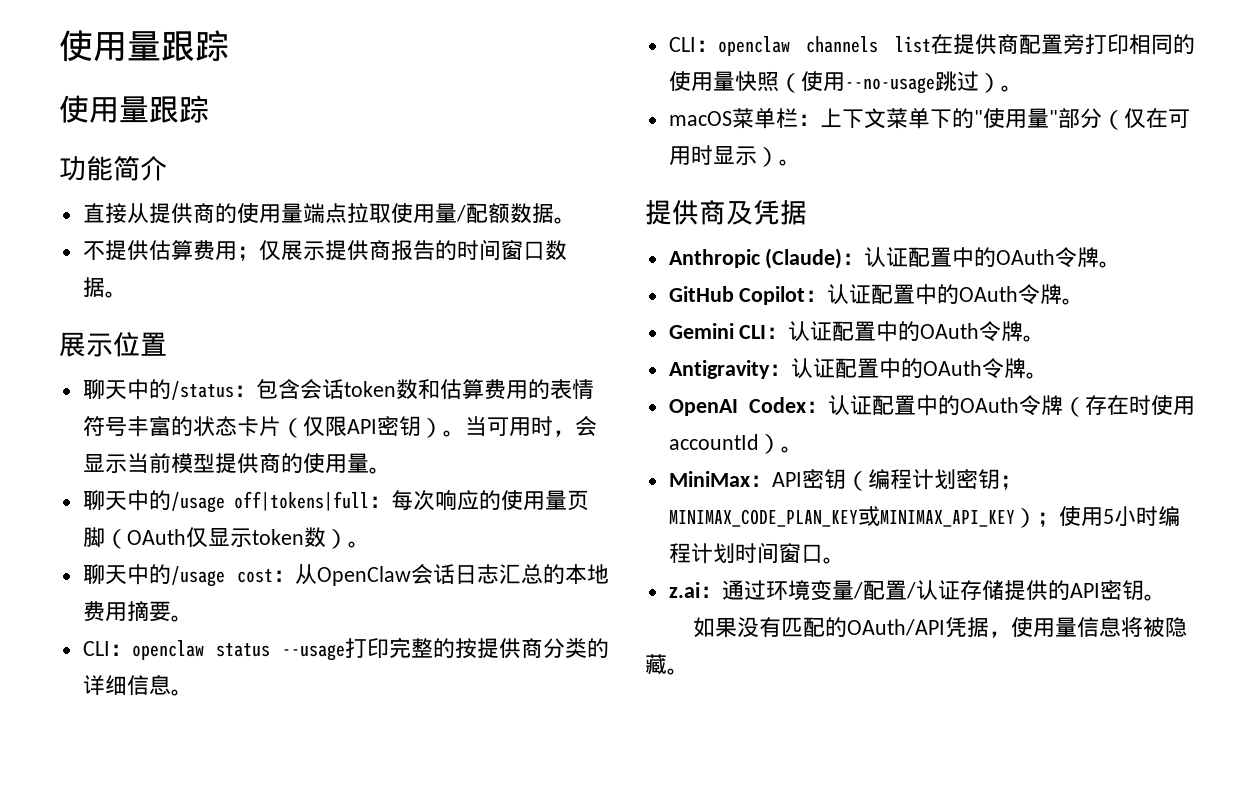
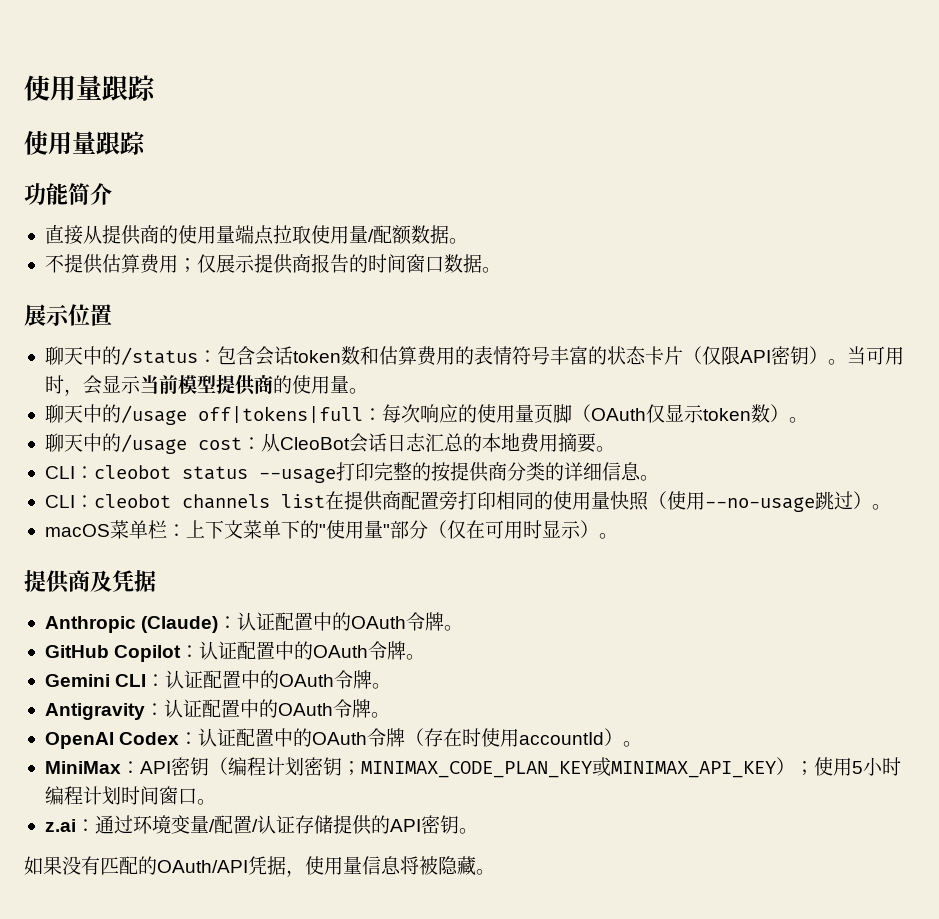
[317,566,411,586] OpenClaw -> [279,437,350,450] CleoBot
[131,640,204,660] openclaw -> [93,465,171,479] cleobot
[717,36,790,56] openclaw -> [93,494,171,508] cleobot

